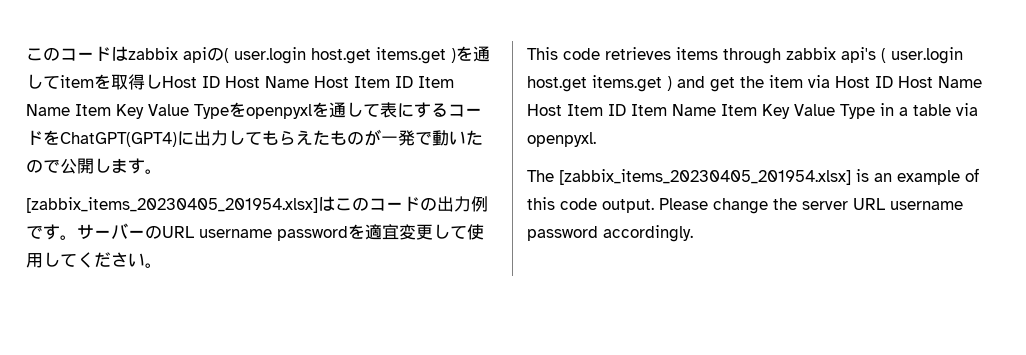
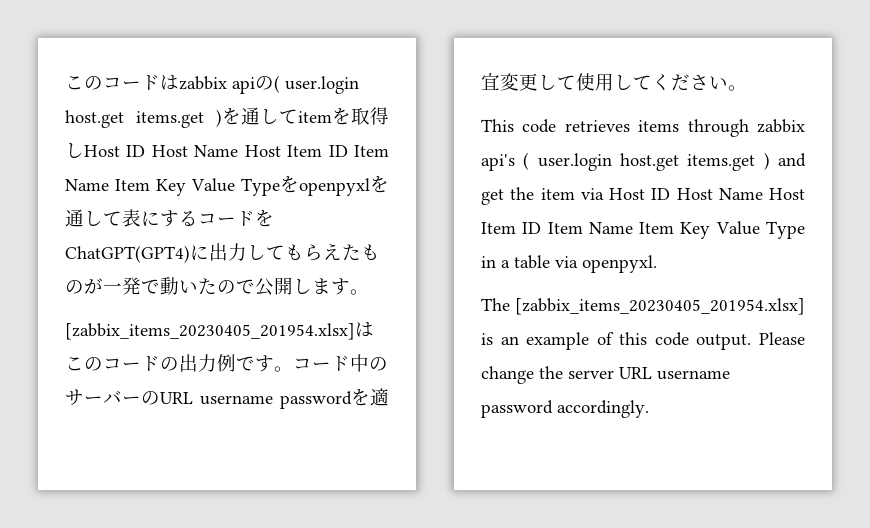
(77, 237) none -> [293,354,388,372] コード中の

